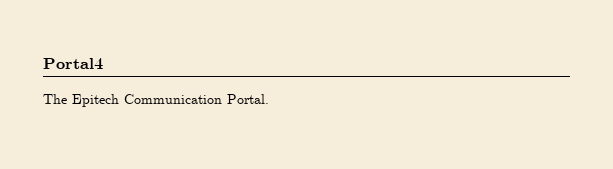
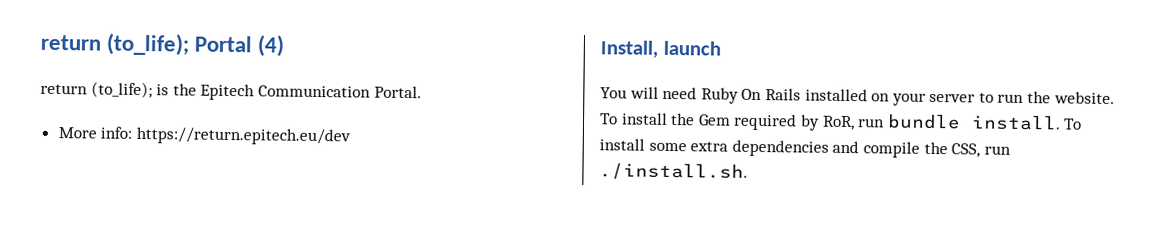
[43,58,103,70] [43,94,269,107] Portal4 // The Epitech Communication Portal. -> [40,32,285,57] [40,81,422,101] [57,126,351,146] [600,40,721,58] [600,86,1115,106] [599,112,1083,131] [599,138,1011,158] [599,162,748,181] return (to_life); Portal (4) // return (to_life); is the Epitech Communication Portal. // More info: https://return.epitech.eu/dev // Install, launch // You will need Ruby On Rails installed on your server to run the website. To install the Gem required by RoR, run bundle install. To install some extra dependencies and compile the CSS, run ./install.sh.

